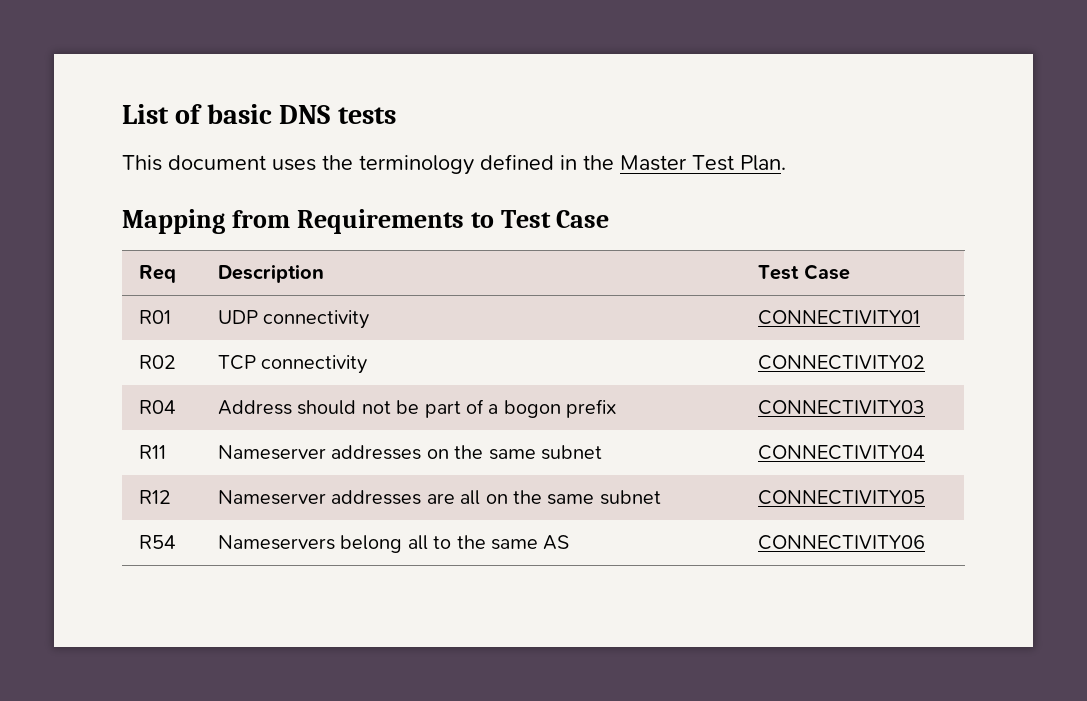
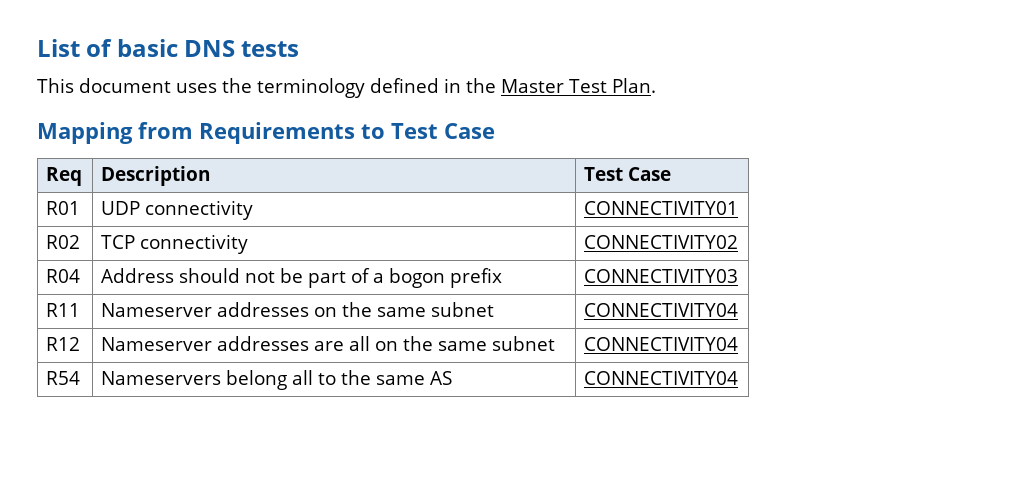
[757,490,925,505] CONNECTIVITY05 -> [584,337,739,351] CONNECTIVITY04
[757,535,925,550] CONNECTIVITY06 -> [584,371,739,385] CONNECTIVITY04

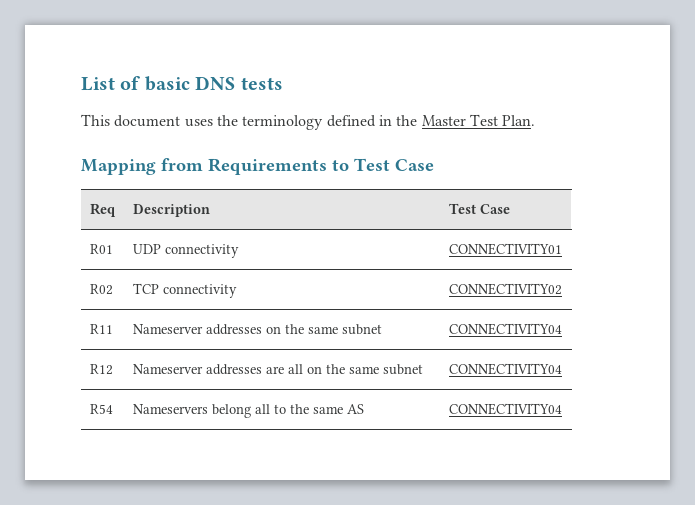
[46,269,81,283] [101,268,503,288] [584,269,739,283] // R04 | Address should not be part of a bogon prefix | CONNECTIVITY03 -> (562, 289) none

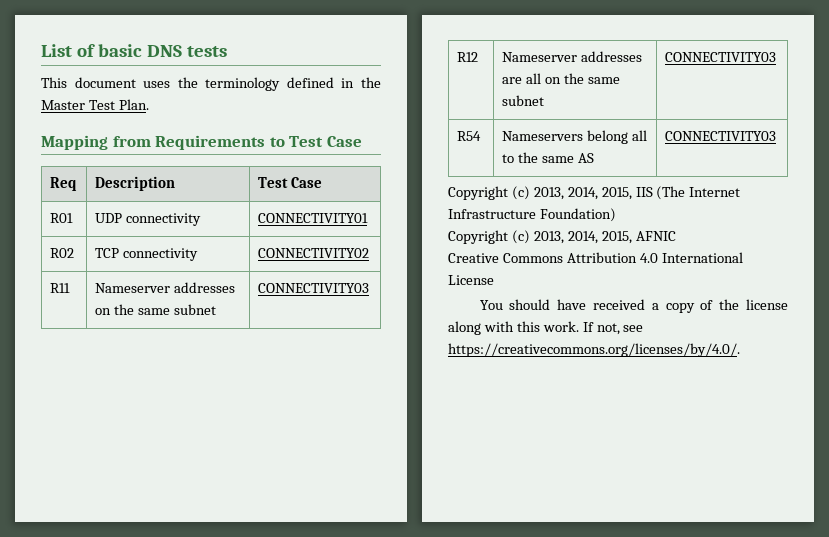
[448,323,562,335] CONNECTIVITY04 -> [258,283,370,293] CONNECTIVITY03
[448,363,562,375] CONNECTIVITY04 -> [665,52,777,62] CONNECTIVITY03
[448,403,562,415] CONNECTIVITY04 -> [665,131,777,141] [448,186,741,200] [448,208,616,222] [448,230,676,244] [448,252,743,263] [448,275,494,285] [479,299,788,313] [448,321,644,335] [448,343,740,357] CONNECTIVITY03 // Copyright (c) 2013, 2014, 2015, IIS (The Internet Infrastructure Foundation) // Copyright (c) 2013, 2014, 2015, AFNIC // Creative Commons Attribution 4.0 International License // You should have received a copy of the license along with this work. If not, see https://creativecommons.org/licenses/by/4.0/.

